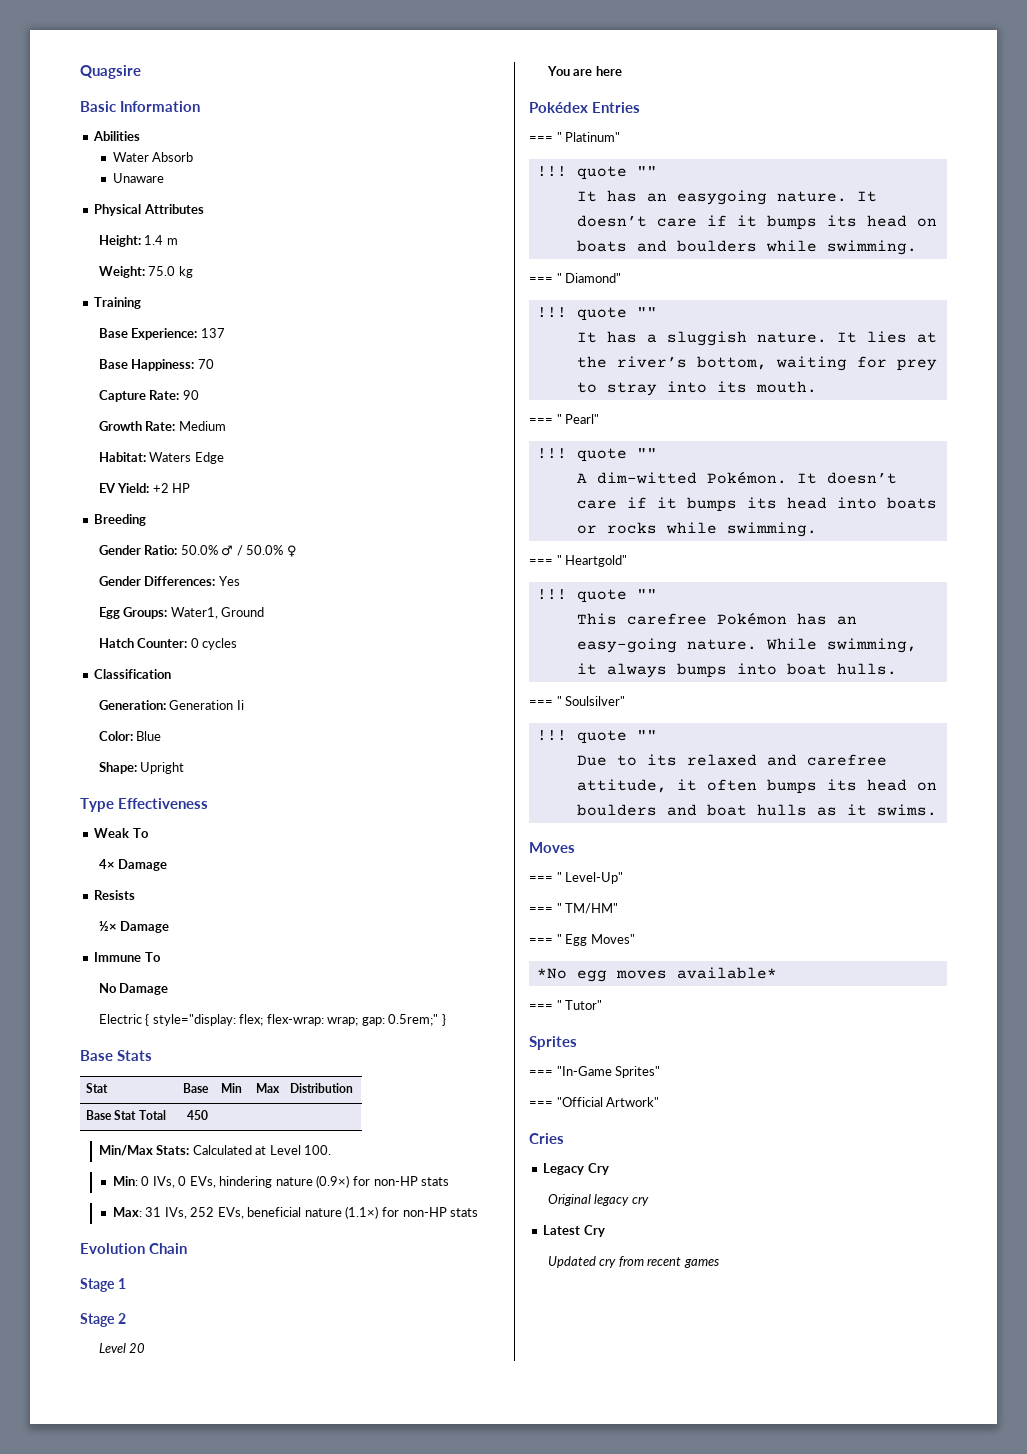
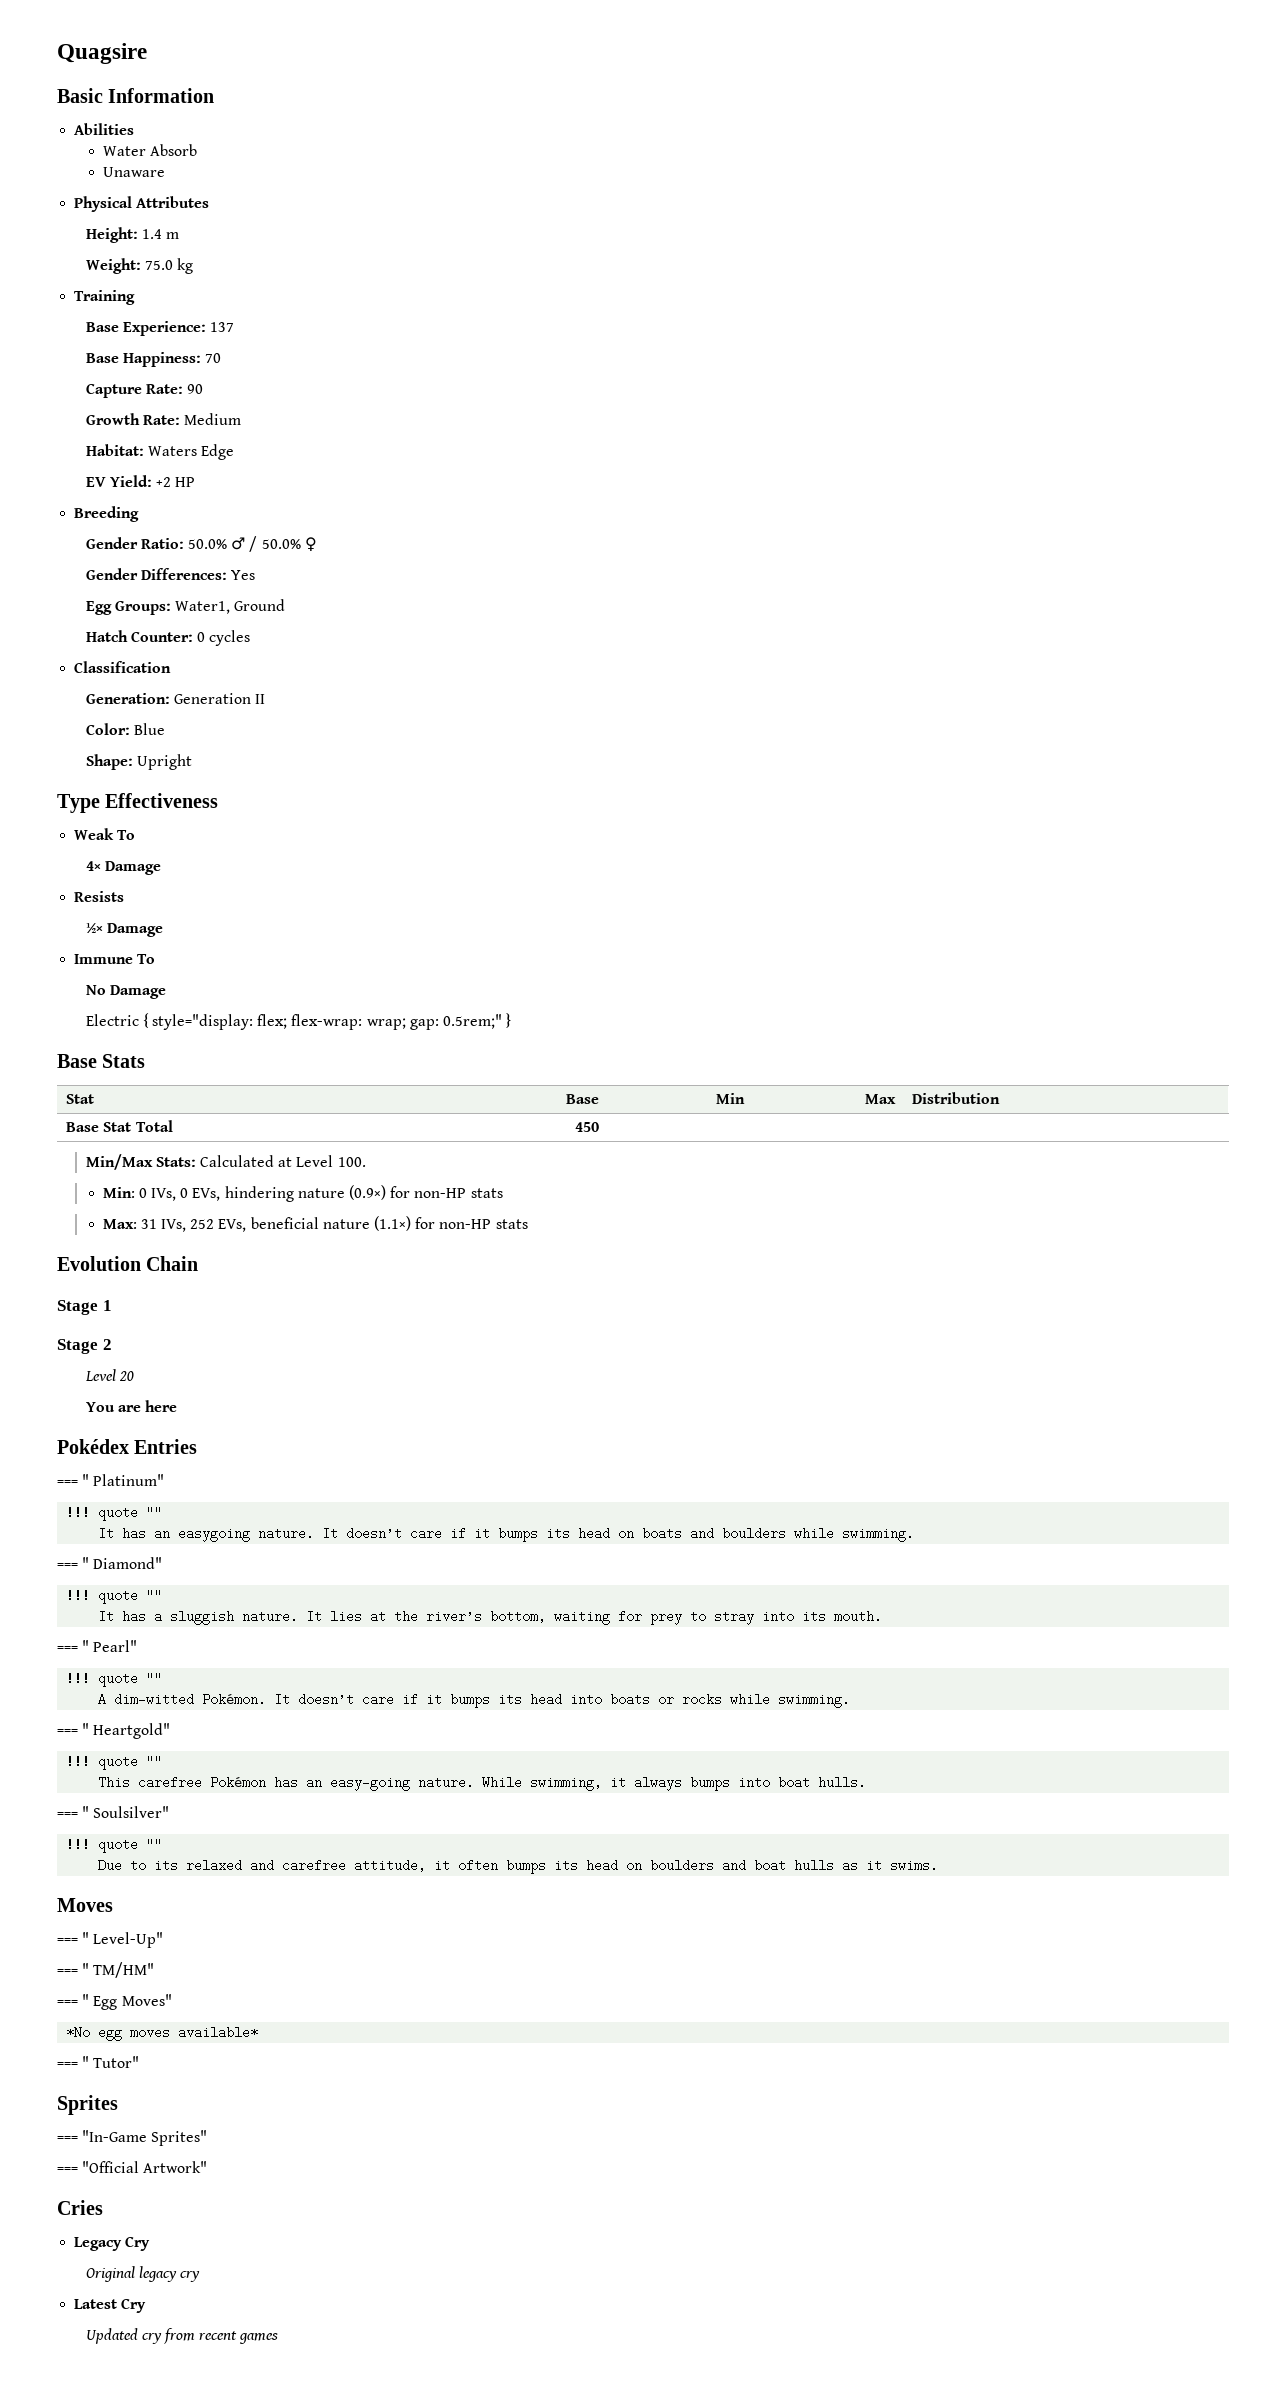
[236,700,244,710] Ii -> [255,694,266,704] II

